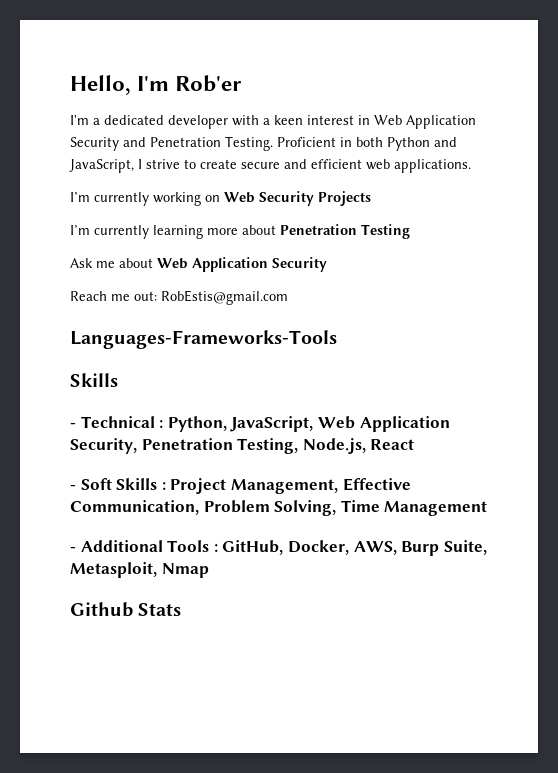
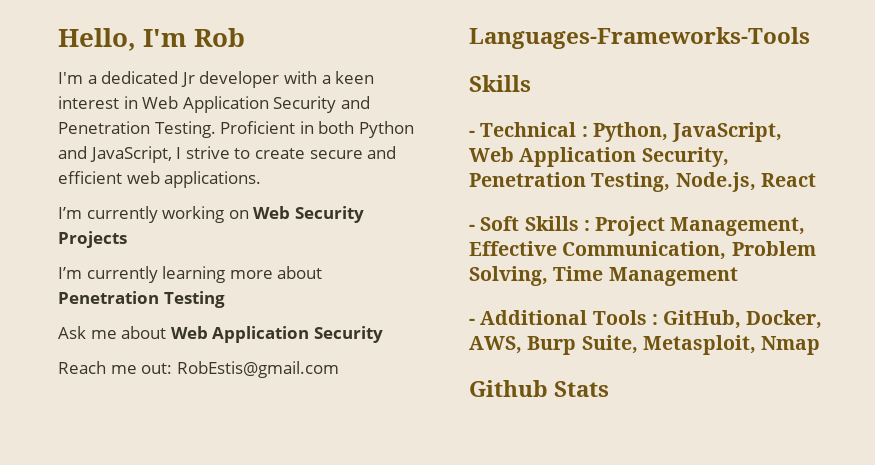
[175,75,243,92] Rob'er -> [194,28,246,47] Rob
(164, 120) none -> [180,72,195,87] Jr

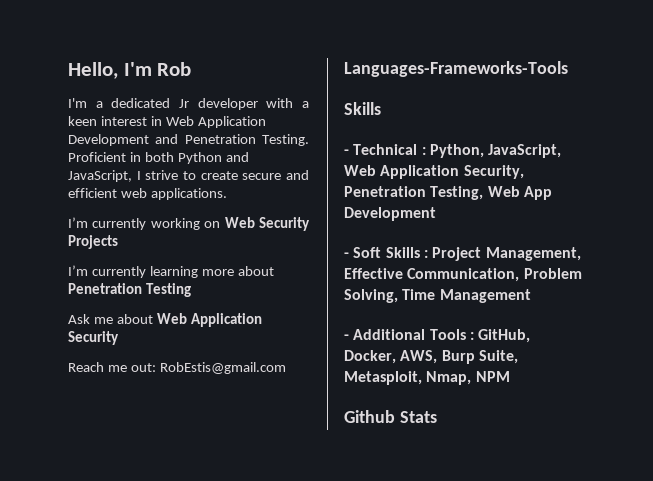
[273,96,337,113] Security -> [68,134,149,146] Development
[675,172,816,192] Node.js, React -> [487,186,552,200] [344,207,436,221] Web App Development
[761,336,821,355] Nmap -> [426,371,510,385] Nmap, NPM

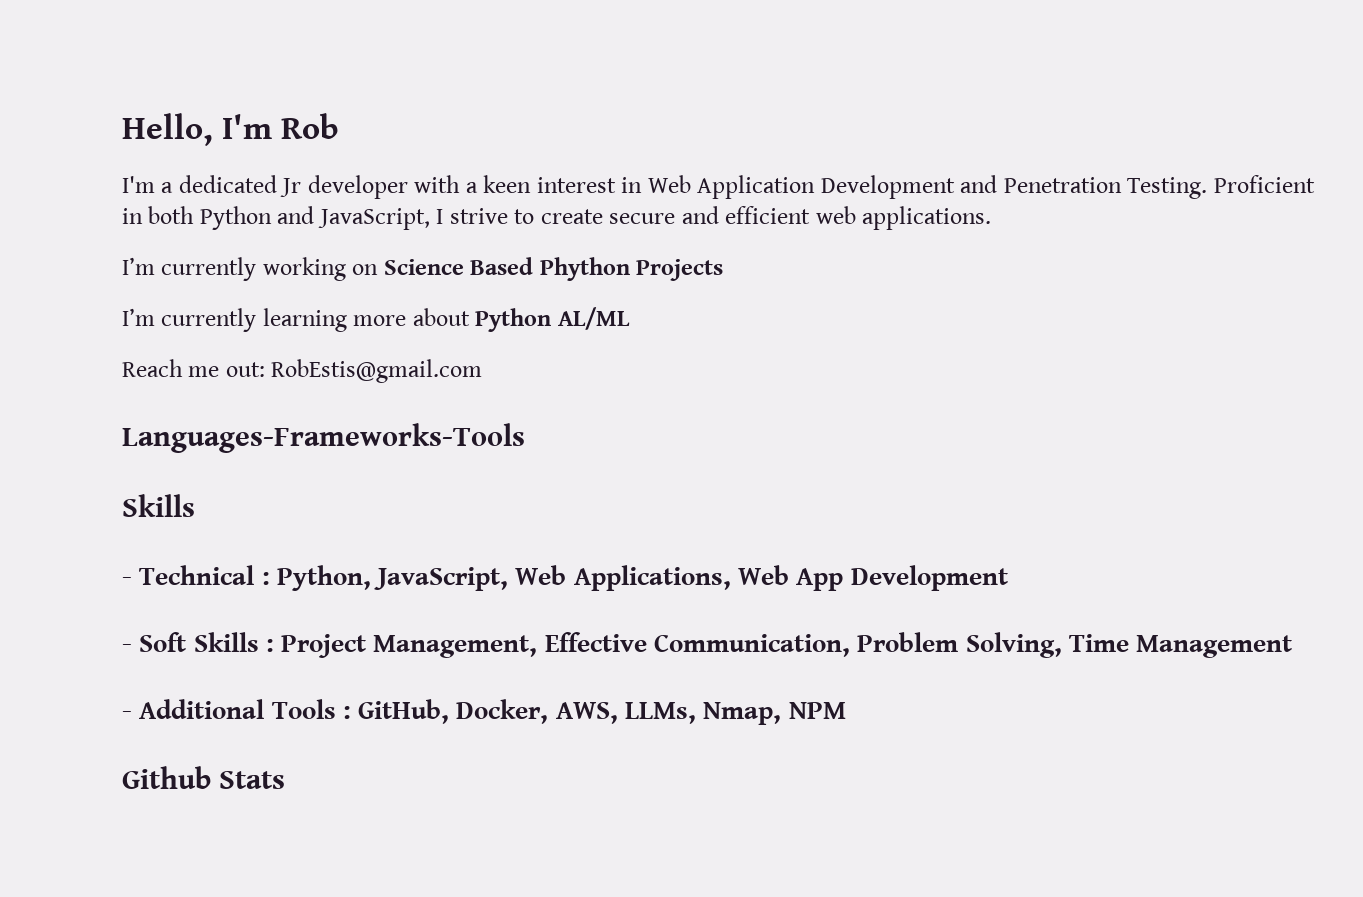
[224,217,310,231] Web Security -> [383,257,630,281] Science Based Phython
[68,283,191,297] [68,313,262,327] [68,331,119,345] Penetration Testing // Ask me about Web Application Security -> [475,307,630,332] Python AL/ML
[380,165,524,179] [344,186,484,200] Application Security, Penetration Testing, -> [573,565,731,591] Applications,
[441,350,518,364] [344,371,422,385] Burp Suite, Metasploit, -> [625,702,697,724] LLMs,

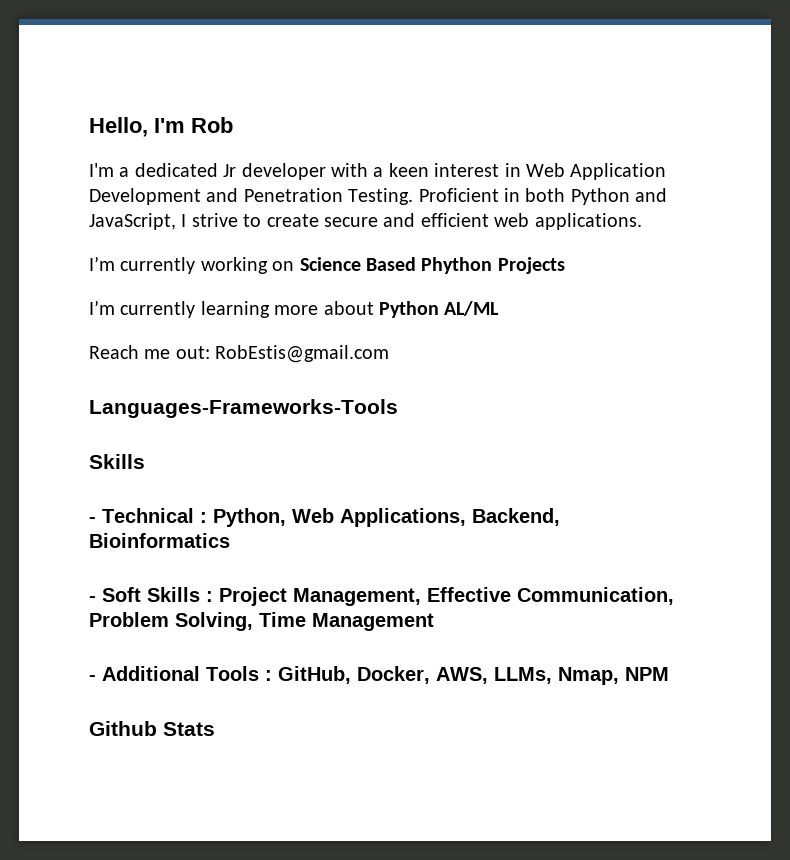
[374,567,509,591] JavaScript, -> (286, 517) none
[738,565,1008,591] Web App Development -> [472,508,560,526] [89,533,230,548] Backend, Bioinformatics

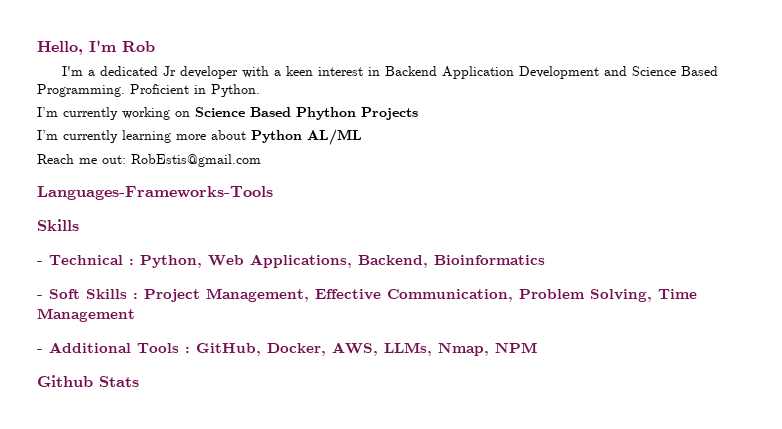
[525,163,565,177] Web -> [384,66,437,76] Backend
[243,188,668,205] [89,213,642,230] Penetration Testing. Proficient in both Python and JavaScript, I strive to create secure and efficient web applications. -> [631,66,718,76] [37,84,260,97] Science Based Programming. Proficient in Python.

